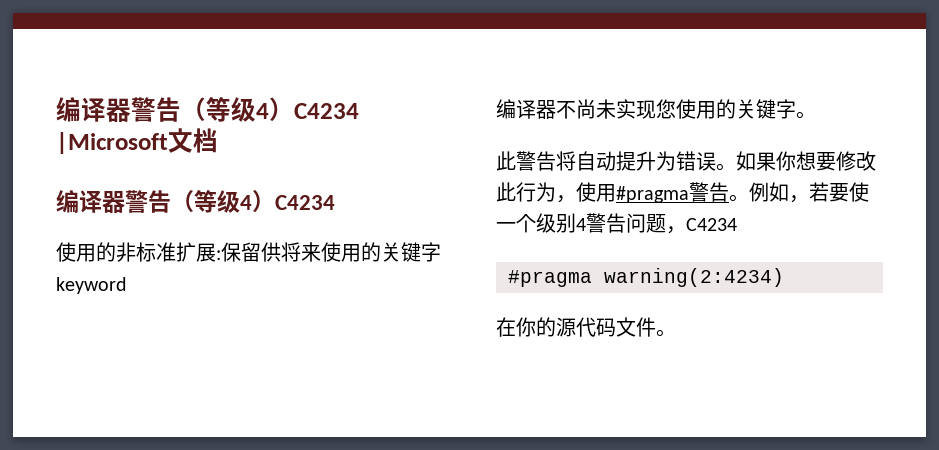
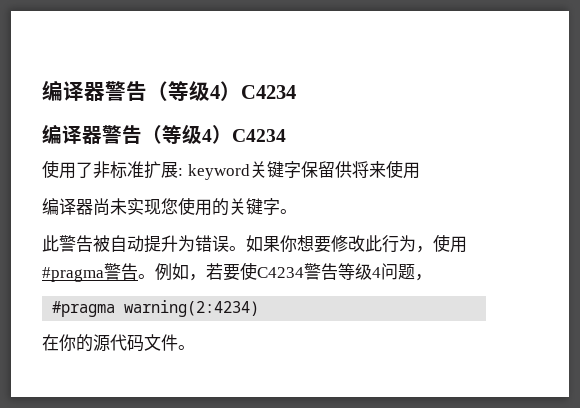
[56,97,359,122] [56,128,218,154] 编译器警告（等级4）C4234 |Microsoft文档 -> [42,80,296,101] 编译器警告（等级4）C4234
[96,242,116,262] 的 -> [76,162,93,178] 了
(221, 255) none -> [187,161,301,180] keyword关键字
[361,242,441,262] [56,277,127,294] [496,99,576,119] 的关键字keyword // 编译器不 -> [42,198,93,215] // 编译器
[556,151,576,171] 将 -> [93,235,110,252] 被
[496,213,626,233] 一个级别4警告 -> [257,263,381,280] C4234警告等级4
[686,218,737,231] C4234 -> (432, 277) none

